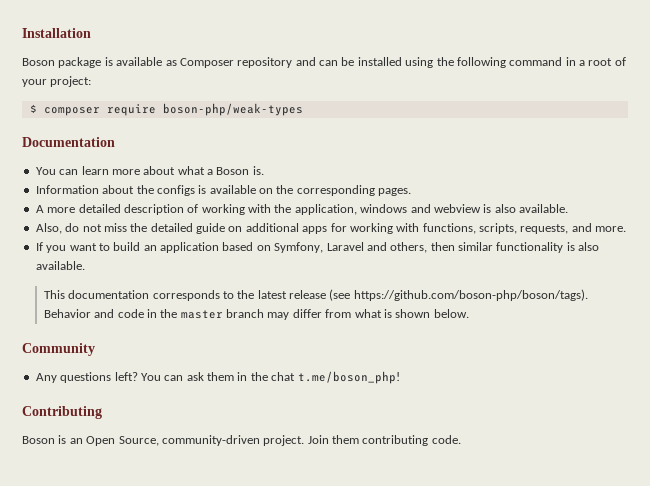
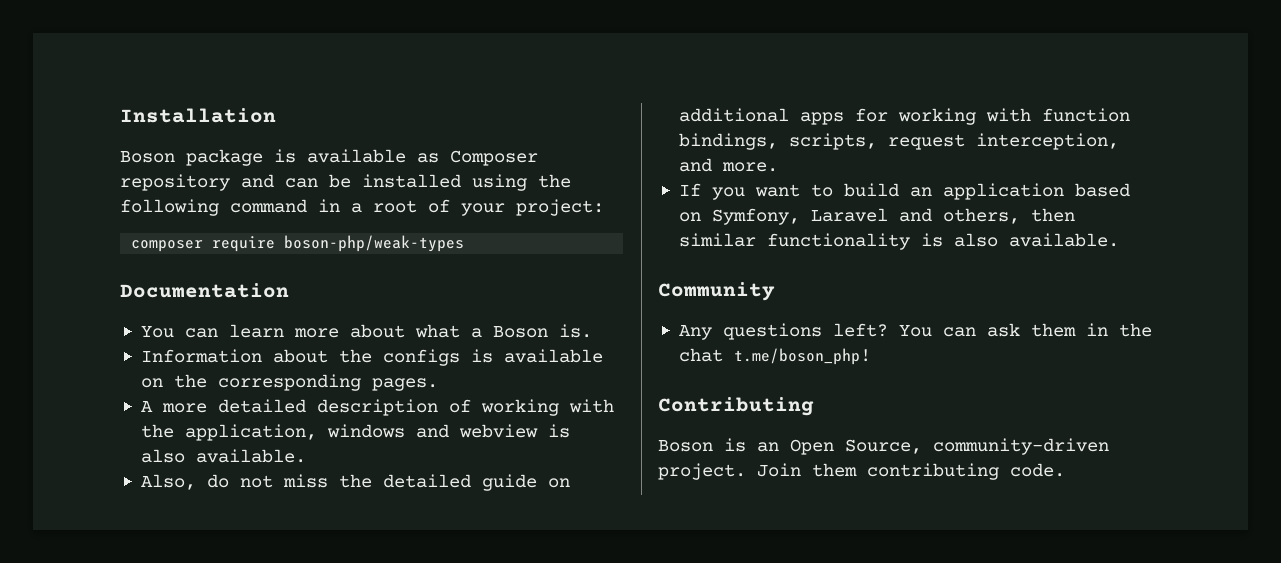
[29,104,37,113] $ -> (604, 207) none
[422,223,569,234] functions, scripts, requests, -> [1041,108,1130,122] [678,133,1119,150] function bindings, scripts, request interception,
[43,289,588,301] [43,309,469,320] // This documentation corresponds to the latest release (see https://github.com/boson-php/boson/tags). Behavior and code in the master branch may differ from what is shown below. -> (1119, 240) none

